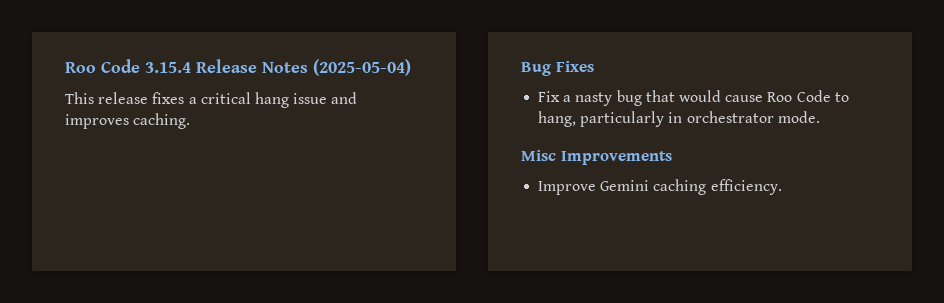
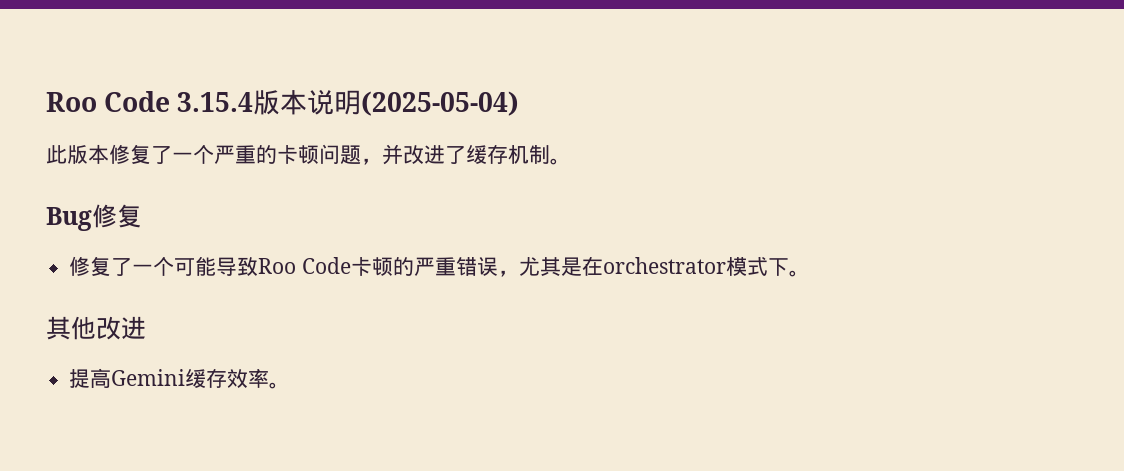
[196,59,308,73] Release Notes -> [253,89,362,115] 版本说明
[65,92,358,108] [65,113,191,129] [521,61,594,76] [538,90,849,106] [538,111,820,127] [521,150,672,165] [538,179,782,195] This release fixes a critical hang issue and improves caching. // Bug Fixes // Fix a nasty bug that would cause Roo Code to hang, particularly in orchestrator mode. // Misc Improvements // Improve Gemini caching efficiency. -> [46,144,571,165] [46,204,142,231] [69,256,810,277] [46,316,146,340] [69,368,291,389] 此版本修复了一个严重的卡顿问题，并改进了缓存机制。 // Bug修复 // 修复了一个可能导致Roo Code卡顿的严重错误，尤其是在orchestrator模式下。 // 其他改进 // 提高Gemini缓存效率。

